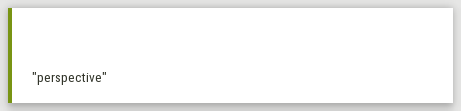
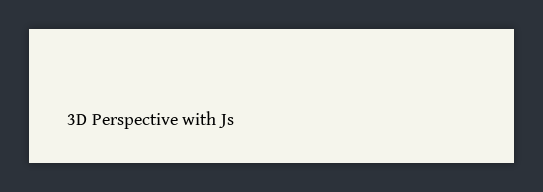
[32,72,107,85] "perspective" -> [67,111,235,129] 3D Perspective with Js

